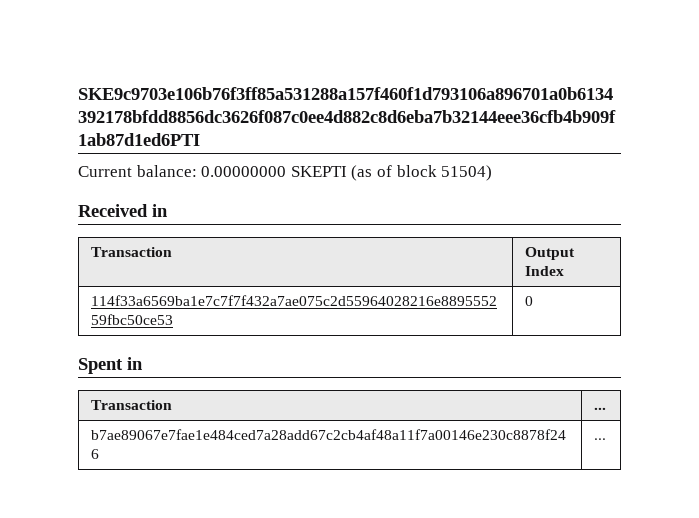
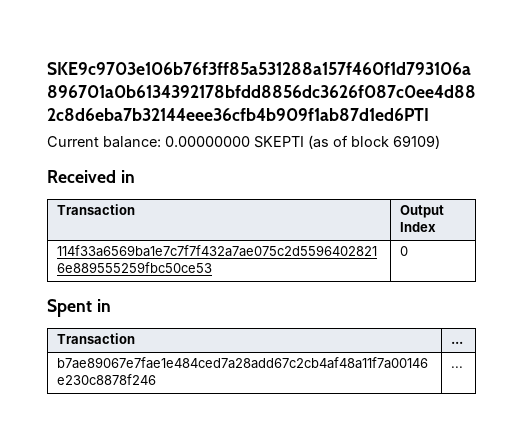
[441,165,493,181] 51504) -> [393,135,440,149] 69109)

